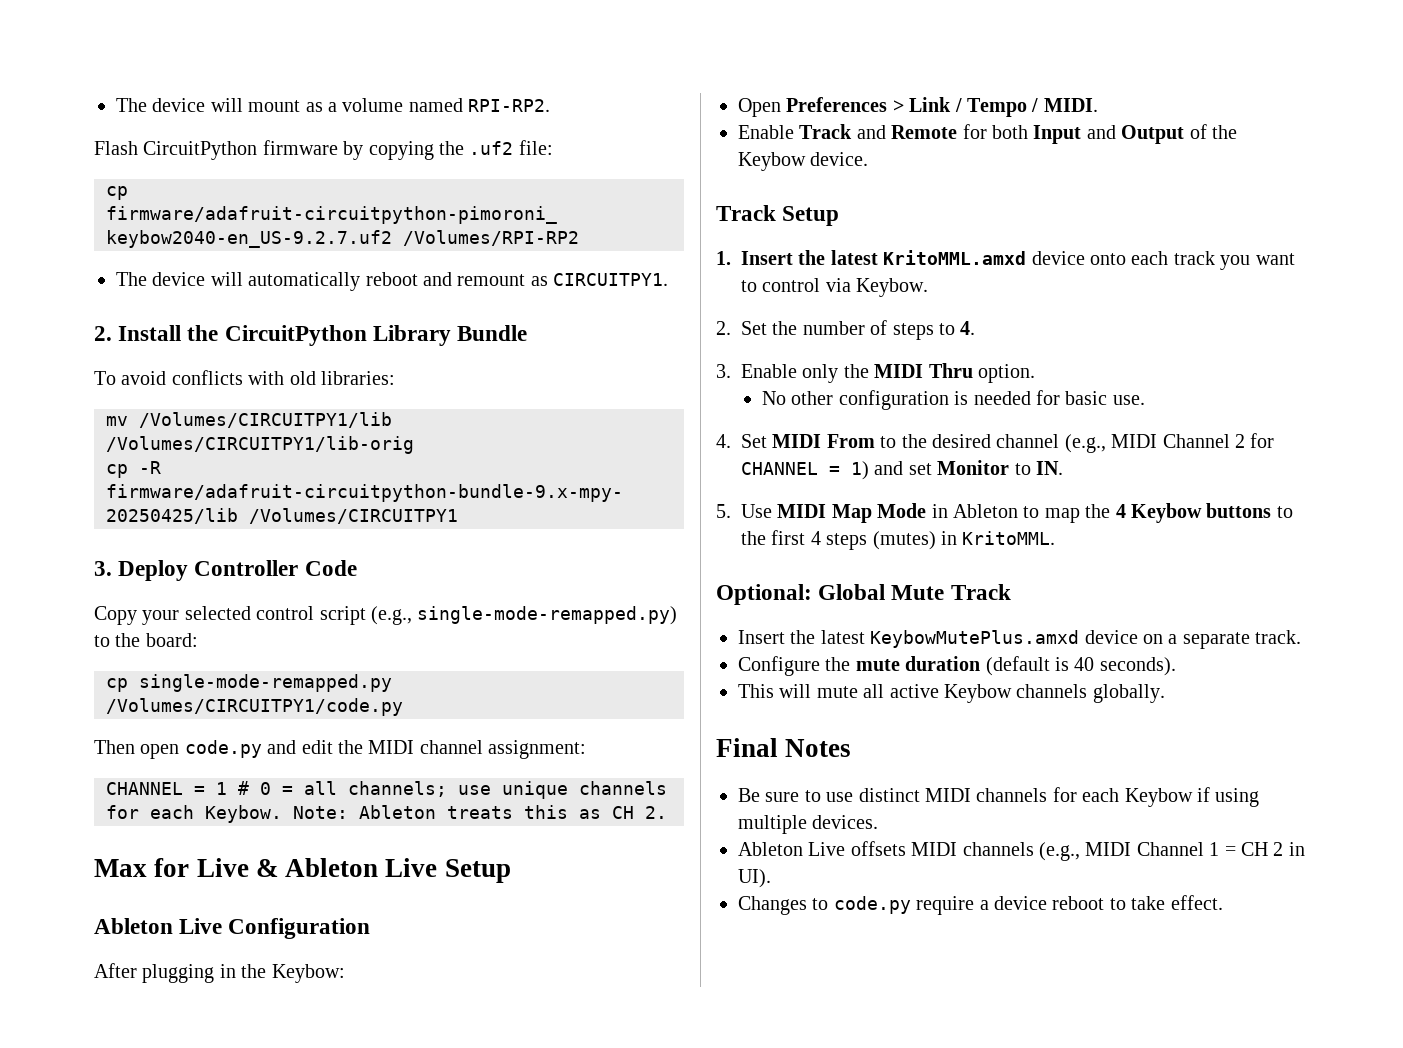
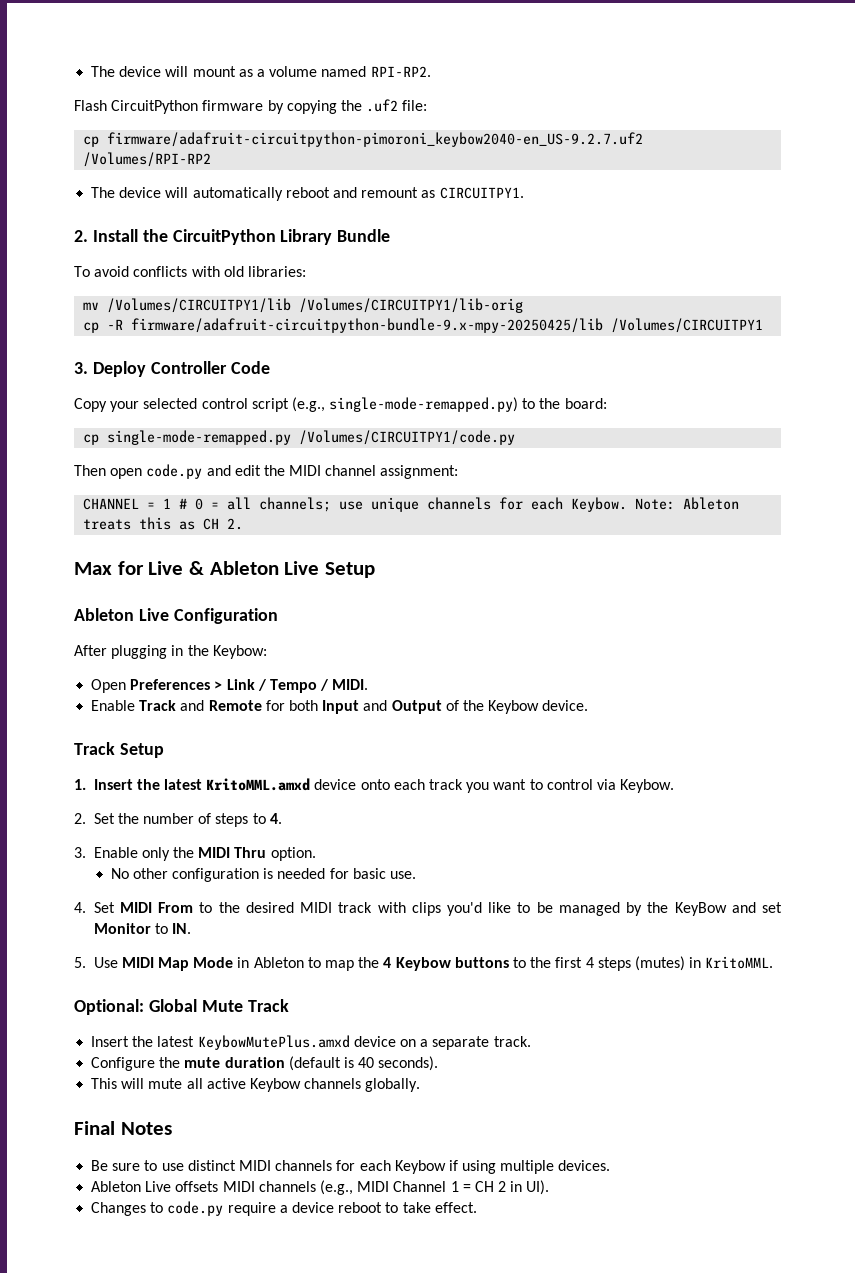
[996,433,1275,453] [741,461,869,480] channel (e.g., MIDI Channel 2 for CHANNEL = 1) -> [300,902,727,916] MIDI track with clips you'd like to be managed by the KeyBow

